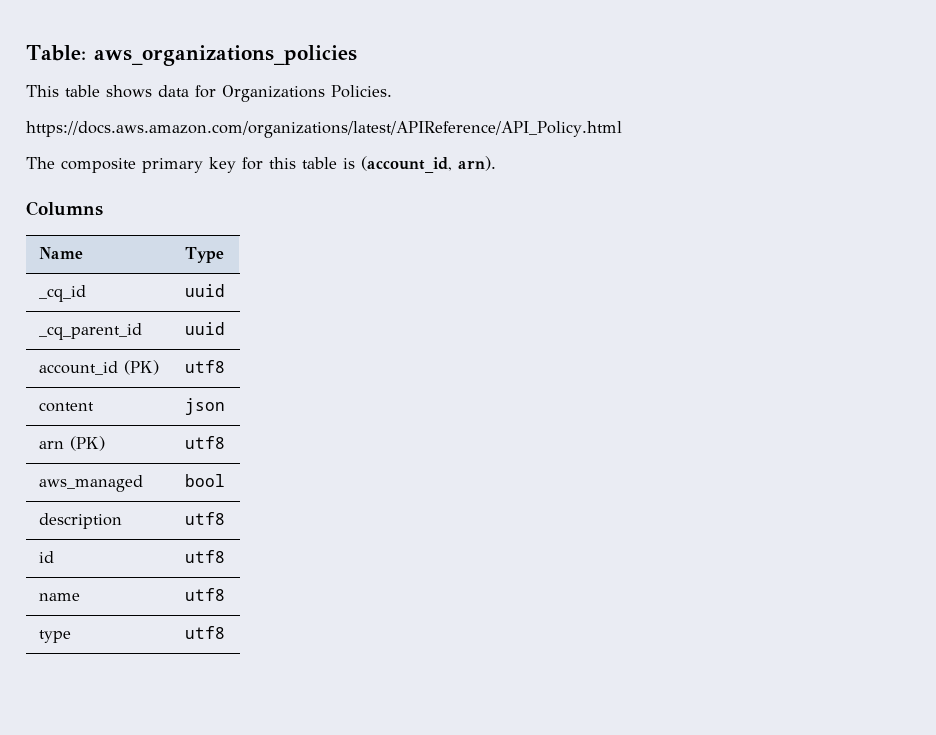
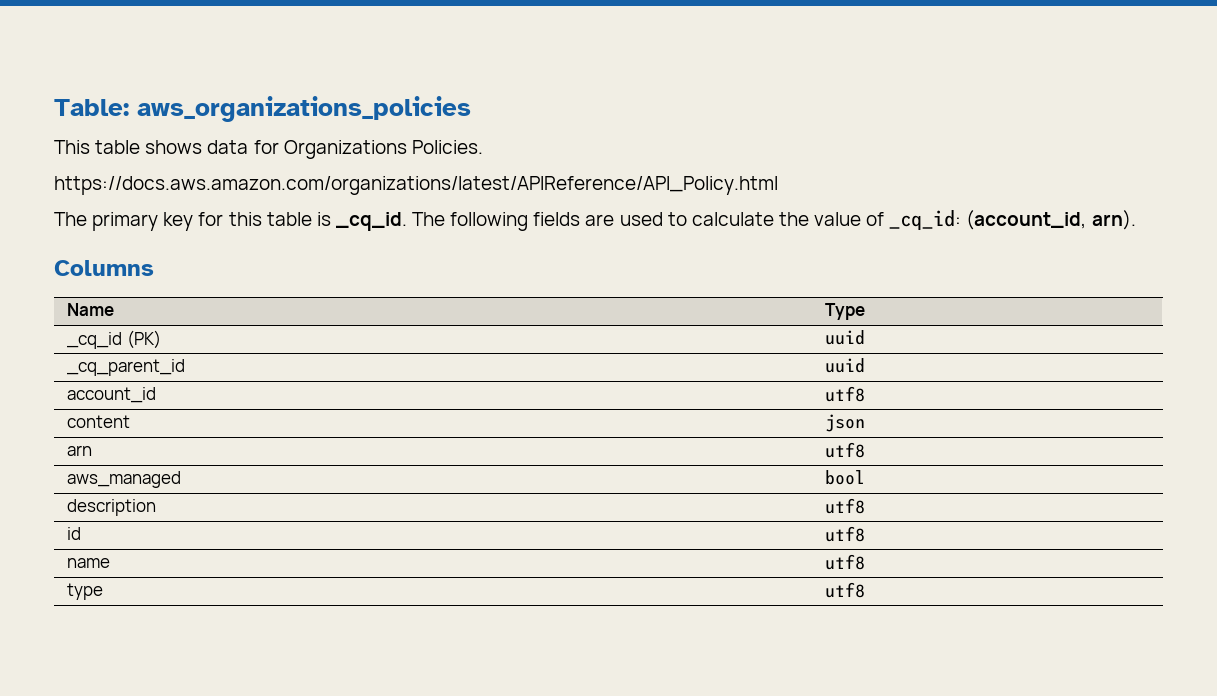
[61,158,136,173] composite -> (87, 219) none
(355, 163) none -> [335,210,962,231] _cq_id. The following fields are used to calculate the value of _cq_id:
(86, 293) none -> [126,330,161,349] (PK)
[123,360,159,375] (PK) -> (156, 395) none
[69,436,105,451] (PK) -> (92, 450) none

